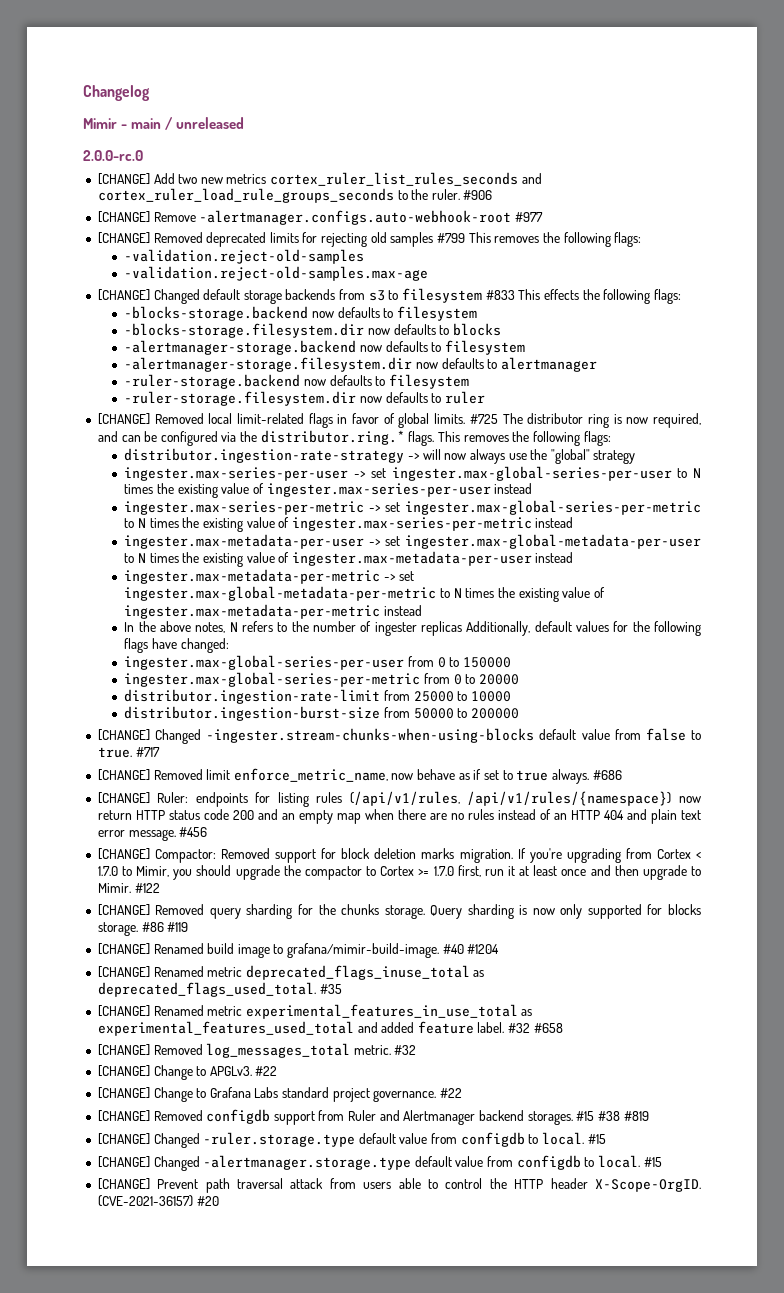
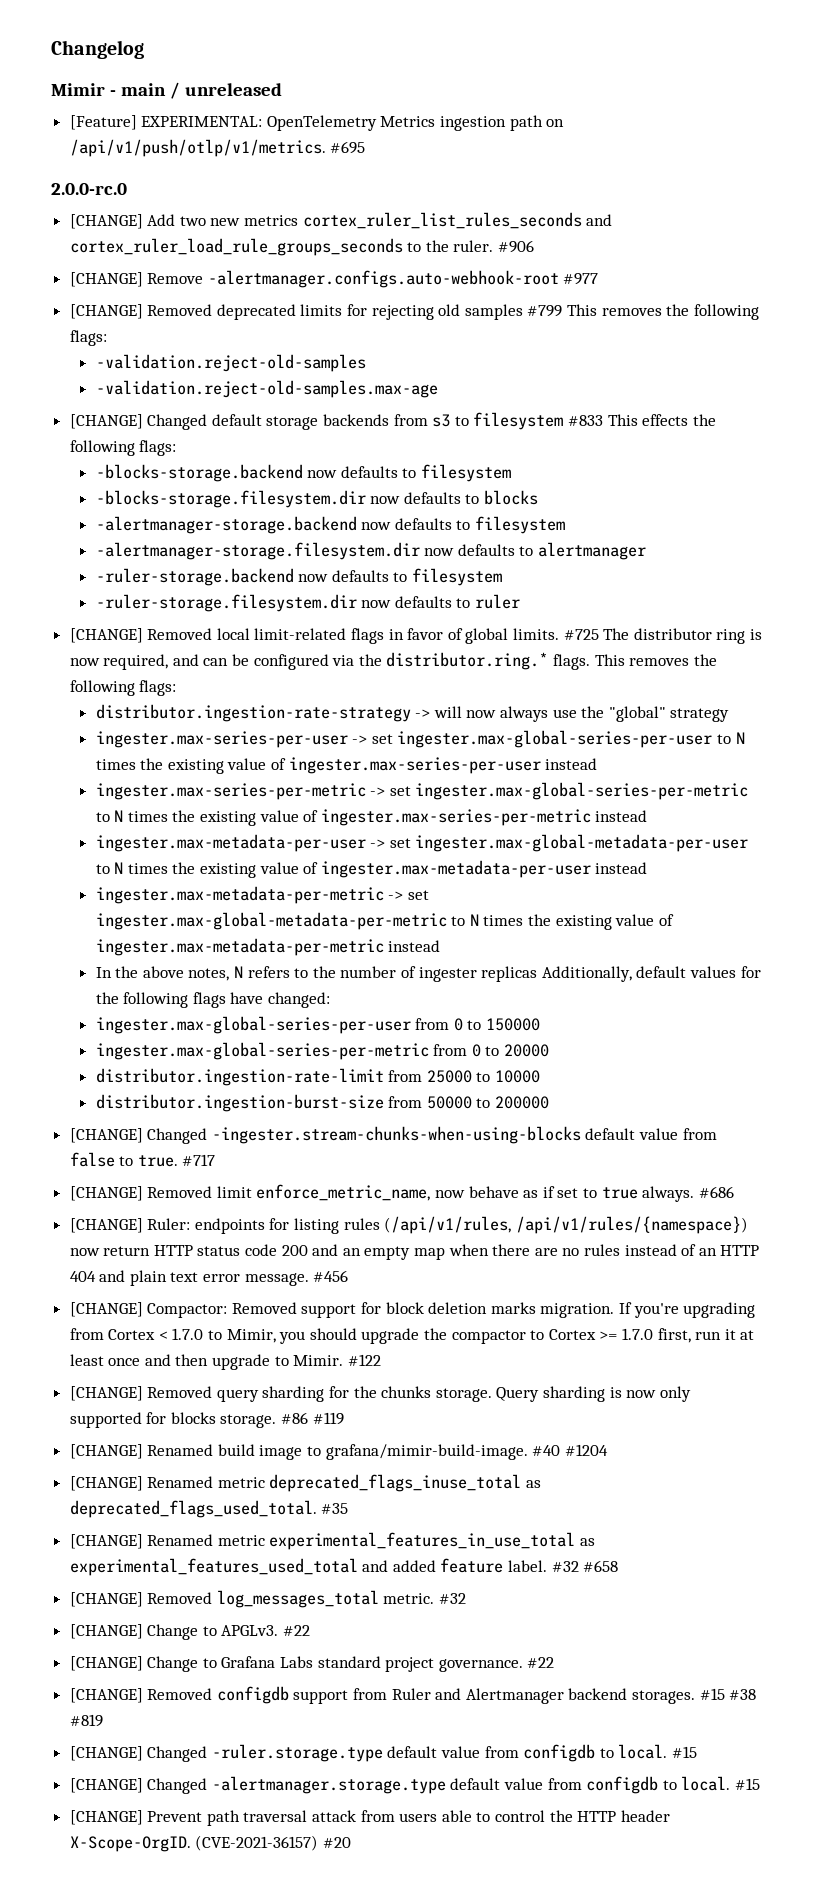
(245, 123) none -> [69,115,565,131] [69,139,366,157] // [Feature] EXPERIMENTAL: OpenTelemetry Metrics ingestion path on /api/v1/push/otlp/v1/metrics. #695

